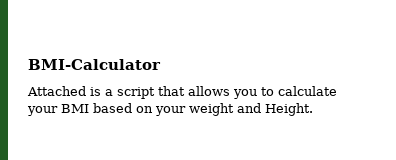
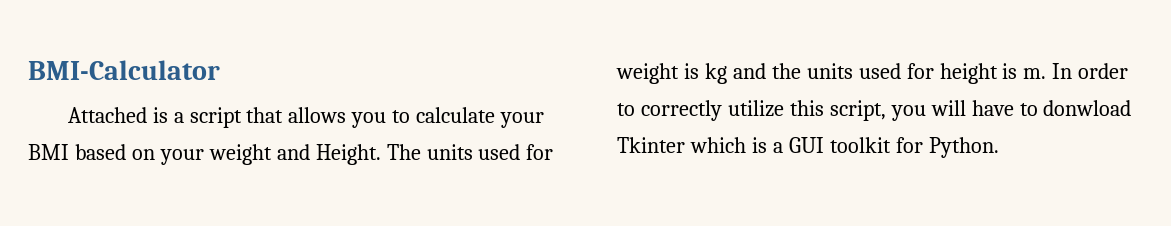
(313, 109) none -> [386,144,554,160] [616,63,1129,84] [617,100,1132,121] [617,137,999,158] The units used for weight is kg and the units used for height is m. In order to correctly utilize this script, you will have to donwload Tkinter which is a GUI toolkit for Python.

